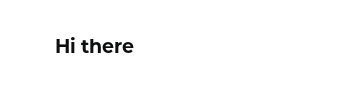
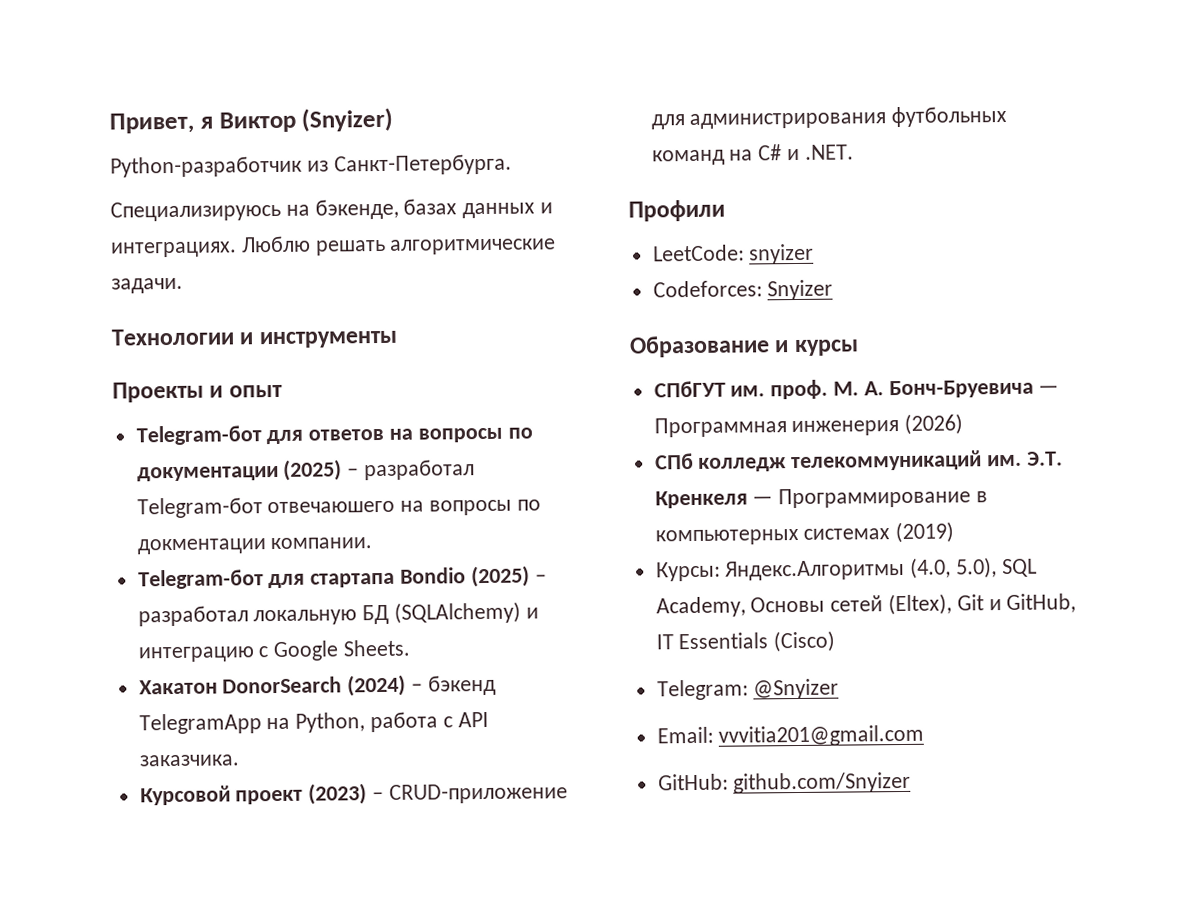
[55,37,135,53] Hi there -> [109,107,394,134] [110,153,512,178] [110,198,554,222] [110,235,557,258] [111,277,183,294] [111,328,398,349] [112,381,283,403] [135,425,533,446] [136,459,476,482] [136,497,541,519] [136,537,373,555] [137,565,547,590] [137,601,539,627] [137,639,411,663] [138,674,496,697] [138,711,489,735] [138,754,240,767] [139,783,568,806] [650,105,1008,130] [651,144,854,166] [628,199,725,222] [652,243,815,265] [652,279,834,301] [629,335,859,358] [653,379,1060,400] [653,413,964,438] [654,450,1063,472] [654,487,989,509] [654,521,955,546] [655,557,1037,582] [655,593,1077,618] [655,630,836,653] [656,678,840,701] [656,724,925,747] [657,771,912,794] Привет, я Виктор (Snyizer) // Python-разработчик из Санкт-Петербурга. // Специализируюсь на бэкенде, базах данных и интеграциях. Люблю решать алгоритмические задачи. // Технологии и инструменты // Проекты и опыт // Telegram-бот для ответов на вопросы по документации (2025) – разработал Telegram-бот отвечаюшего на вопросы по докментации компании. // Telegram-бот для стартапа Bondio (2025) – разработал локальную БД (SQLAlchemy) и интеграцию с Google Sheets. // Хакатон DonorSearch (2024) – бэкенд TelegramApp на Python, работа с API заказчика. // Курсовой проект (2023) – CRUD-приложение для администрирования футбольных команд на C# и .NET. // Профили // LeetCode: snyizer // Codeforces: Snyizer // Образование и курсы // СПбГУТ им. проф. М. А. Бонч-Бруевича — Программная инженерия (2026) // СПб колледж телекоммуникаций им. Э.Т. Кренкеля — Программирование в компьютерных системах (2019) // Курсы: Яндекс.Алгоритмы (4.0, 5.0), SQL Academy, Основы сетей (Eltex), Git и GitHub, IT Essentials (Cisco) // Telegram: @Snyizer // Email: vvvitia201@gmail.com // GitHub: github.com/Snyizer

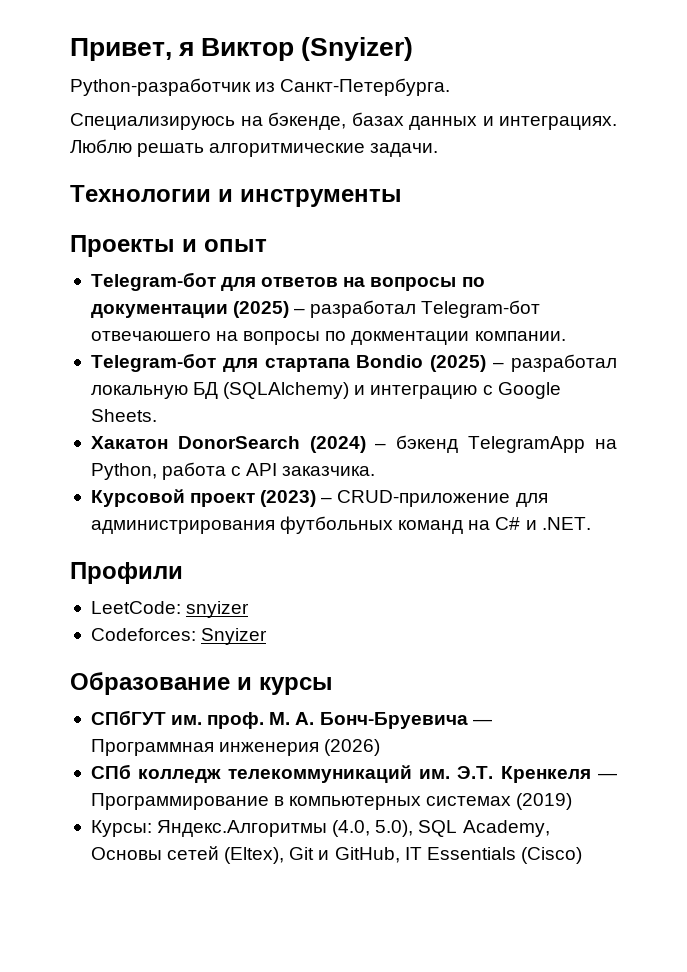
[656,678,840,701] [656,724,925,747] [657,771,912,794] // Telegram: @Snyizer // Email: vvvitia201@gmail.com // GitHub: github.com/Snyizer -> (582, 855) none

